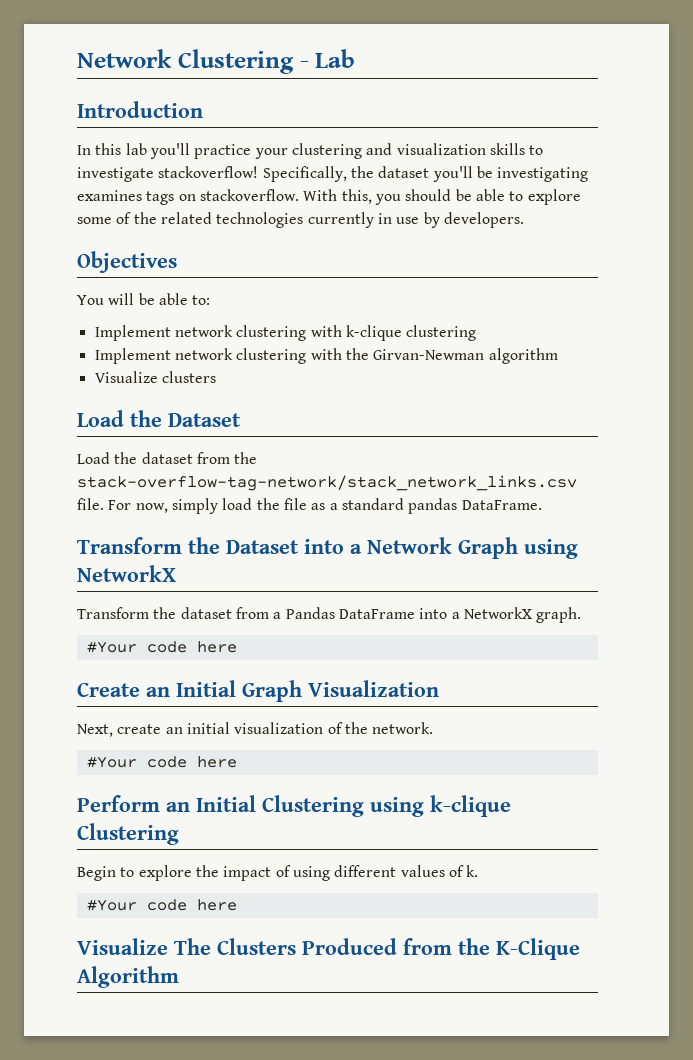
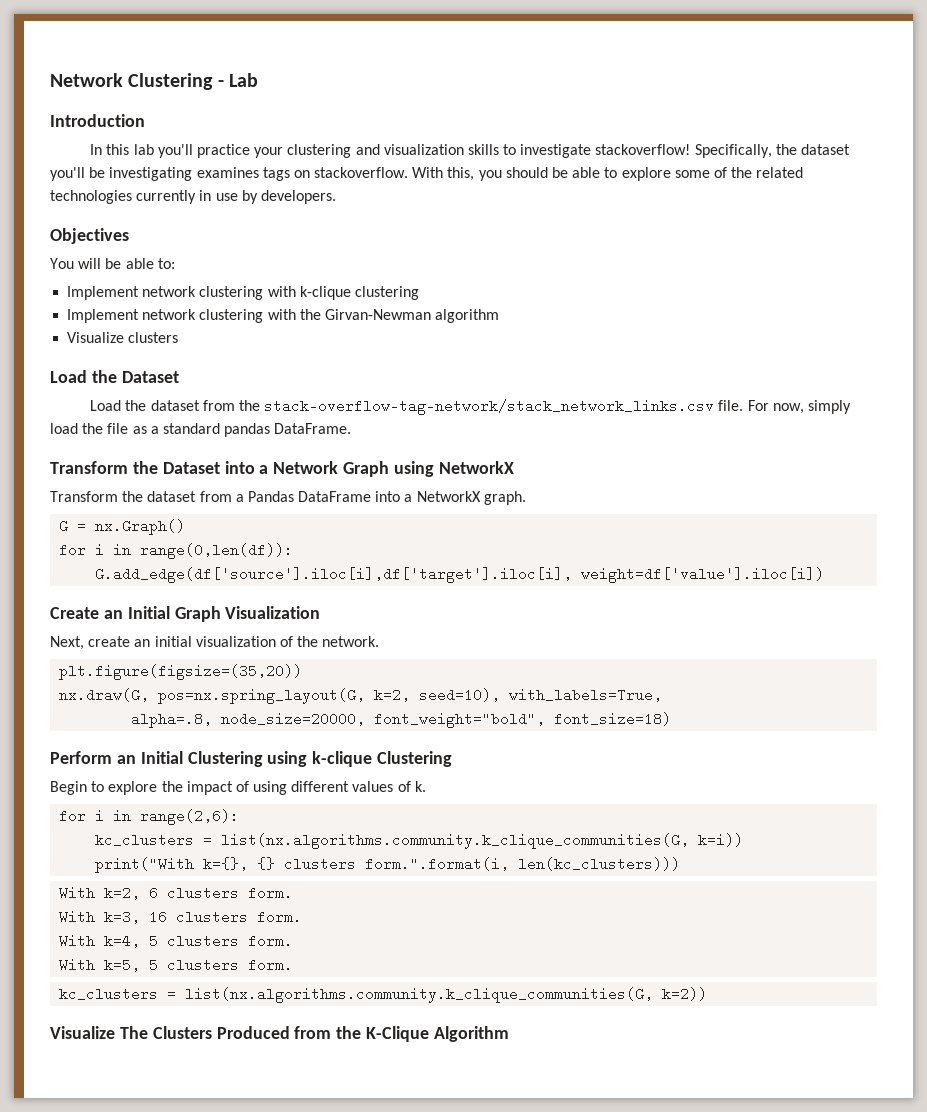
[86,641,237,653] #Your code here -> [59,519,186,535] [59,543,294,559] [95,567,825,583] G = nx.Graph() // for i in range(0,len(df)): // G.add_edge(df['source'].iloc[i],df['target'].iloc[i], weight=df['value'].iloc[i])
[86,756,237,768] #Your code here -> [59,664,303,680] [59,688,663,704] [131,712,672,728] plt.figure(figsize=(35,20)) // nx.draw(G, pos=nx.spring_layout(G, k=2, seed=10), with_labels=True, // alpha=.8, node_size=20000, font_weight="bold", font_size=18)
[86,899,237,911] #Your code here -> [59,809,240,825] [95,833,744,849] [95,857,681,873] [59,886,294,900] [59,910,303,924] [59,934,294,948] [59,958,294,972] [59,987,708,1003] for i in range(2,6): // kc_clusters = list(nx.algorithms.community.k_clique_communities(G, k=i)) // print("With k={}, {} clusters form.".format(i, len(kc_clusters))) // With k=2, 6 clusters form. // With k=3, 16 clusters form. // With k=4, 5 clusters form. // With k=5, 5 clusters form. // kc_clusters = list(nx.algorithms.community.k_clique_communities(G, k=2))

